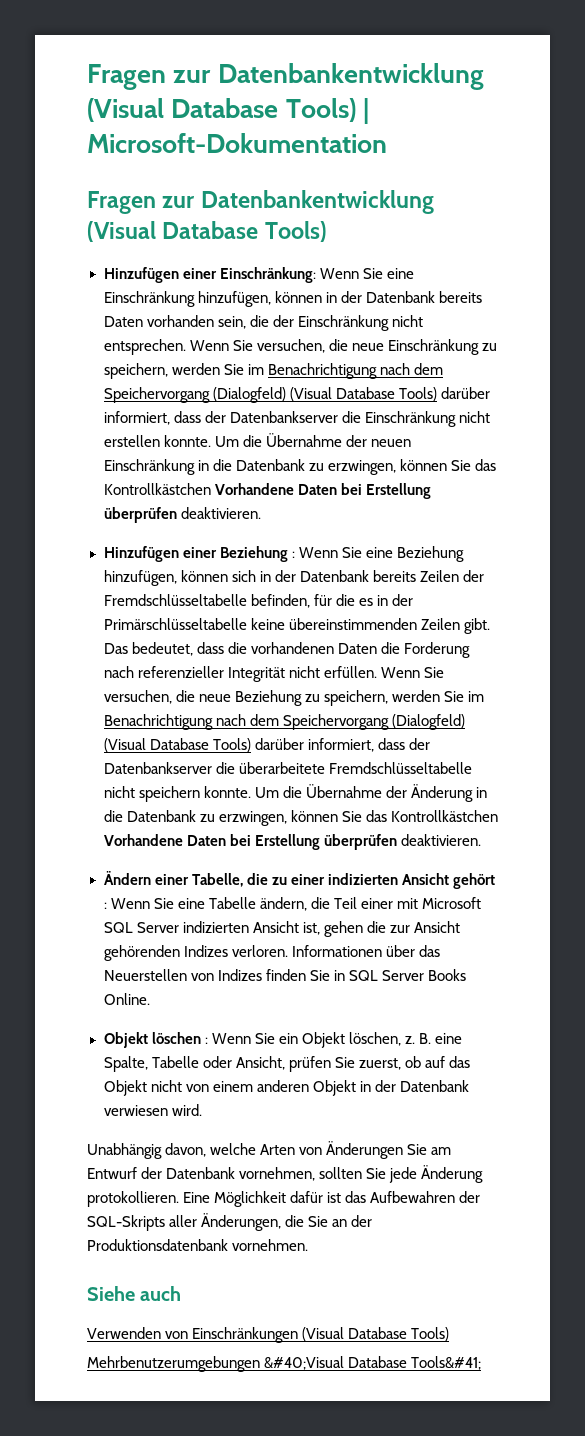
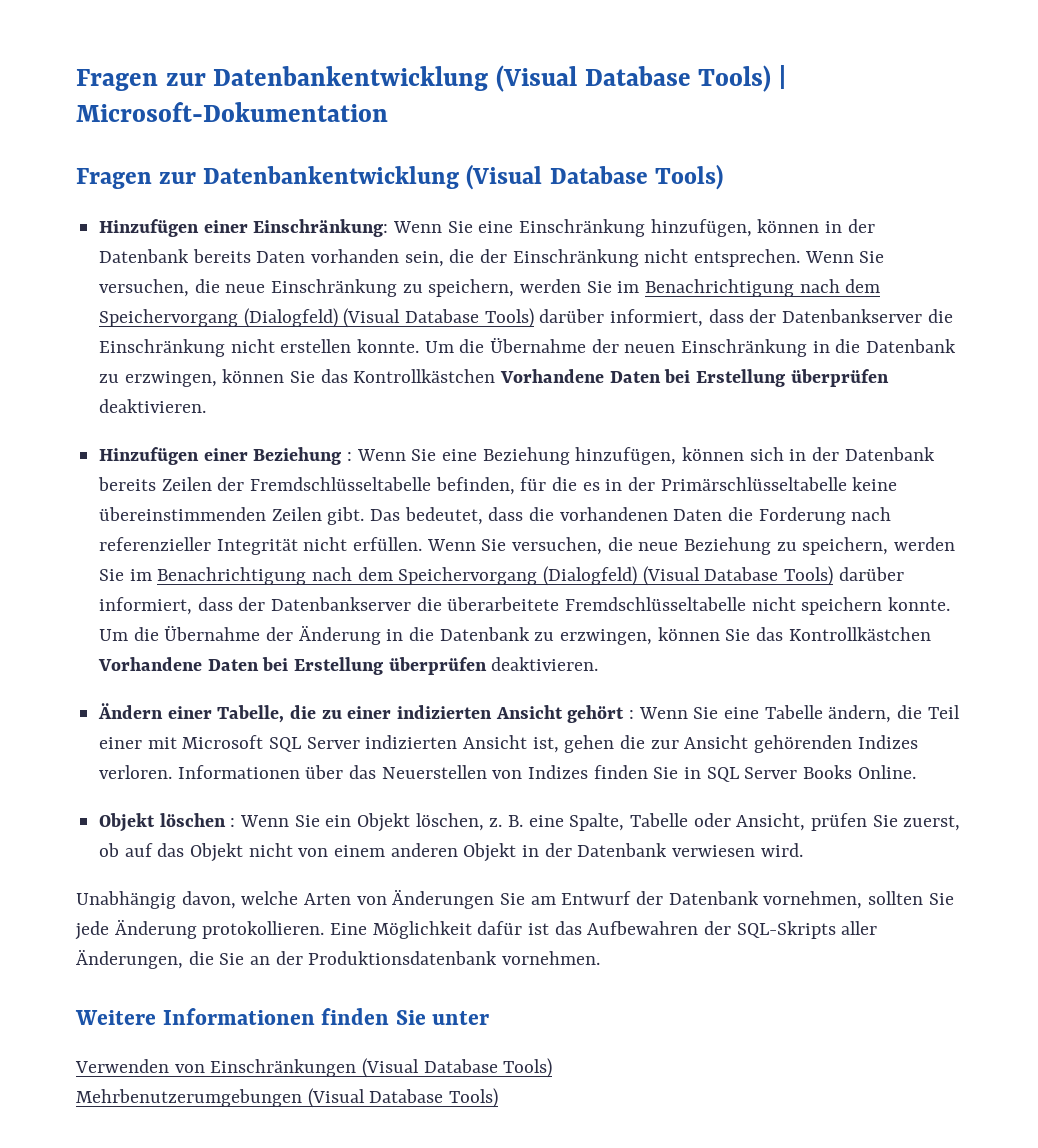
[87,1286,182,1301] Siehe auch -> [75,1008,490,1025] Weitere Informationen finden Sie unter
[264,1356,482,1370] &#40;Visual Database Tools&#41; -> [307,1088,499,1108] (Visual Database Tools)

